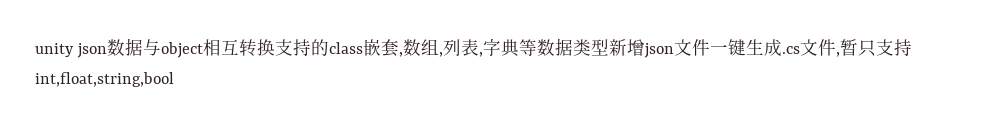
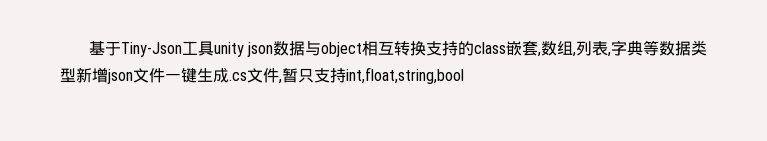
(35, 50) none -> [88,41,214,57] 基于Tiny-Json工具

